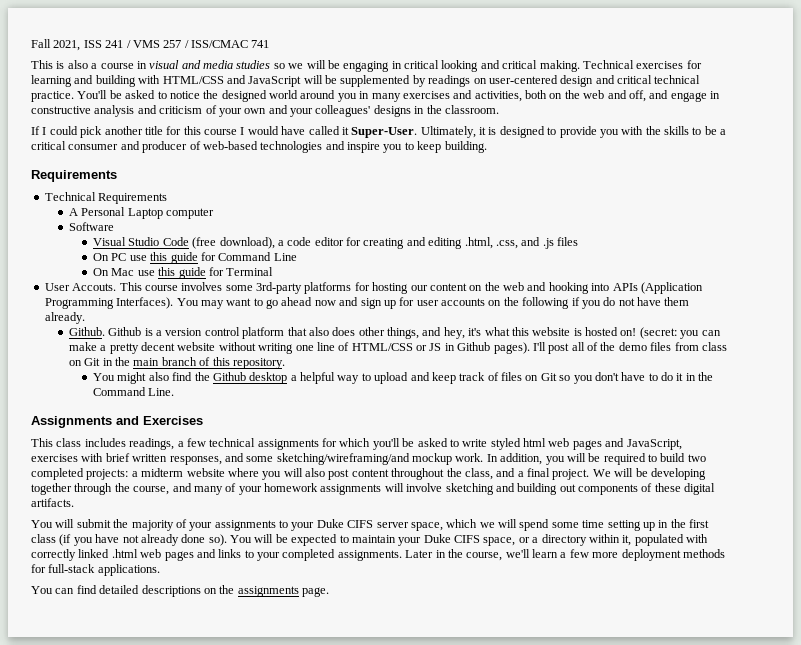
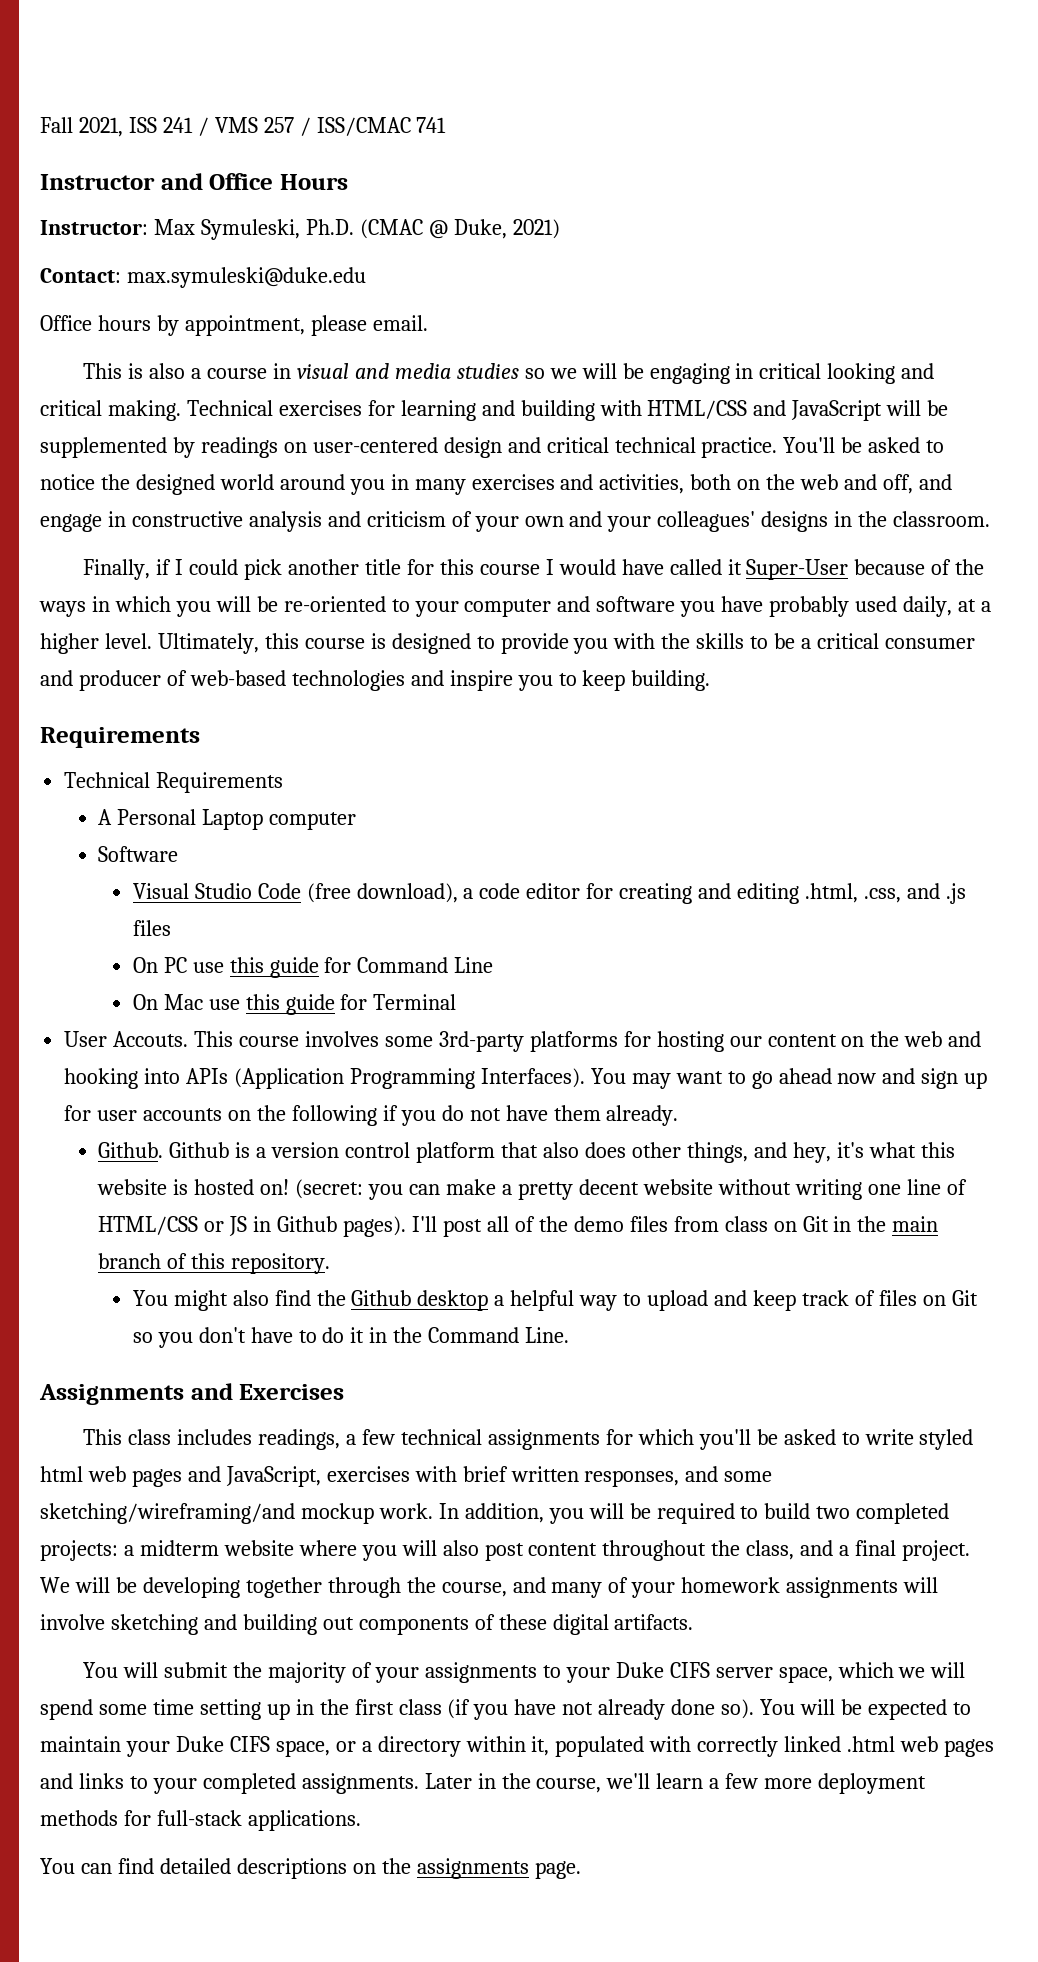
(270, 44) none -> [40,173,348,190] [40,219,560,240] [40,267,366,288] [40,315,428,336] // Instructor and Office Hours // Instructor: Max Symuleski, Ph.D. (CMAC @ Duke, 2021) // Contact: max.symuleski@duke.edu // Office hours by appointment, please email.
[31,126,40,135] If -> [83,559,172,580] Finally, if
[351,126,486,138] Super-User. Ultimately, it -> [746,559,985,580] [39,596,991,617] [40,633,365,654] Super-User because of the ways in which you will be re-oriented to your computer and software you have probably used daily, at a higher level. Ultimately, this course

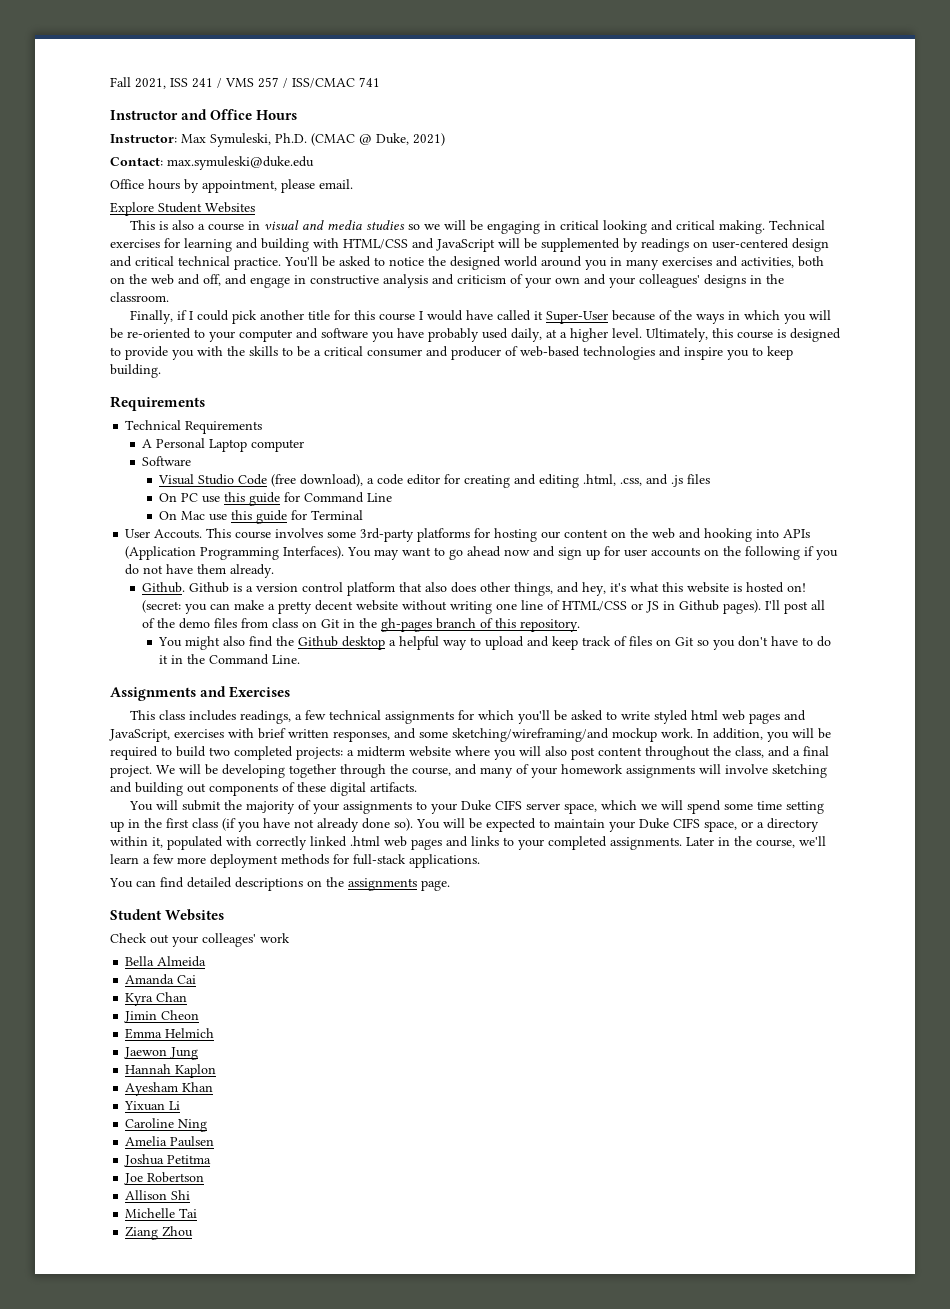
(428, 323) none -> [110,202,255,216] // Explore Student Websites
[892,1216,939,1232] main -> [381,618,433,632] gh-pages
(581, 1870) none -> [110,909,225,921] [110,933,290,947] [125,956,207,967] [125,974,197,985] [125,992,188,1006] [124,1010,200,1023] [125,1028,215,1039] [124,1047,199,1060] [125,1064,217,1078] [125,1082,214,1096] [124,1101,181,1111] [125,1118,208,1132] [125,1136,215,1147] [124,1154,212,1167] [124,1172,205,1185] [125,1190,191,1200] [125,1208,198,1218] [125,1226,194,1240] // Student Websites // Check out your colleages' work // Bella Almeida // Amanda Cai // Kyra Chan // Jimin Cheon // Emma Helmich // Jaewon Jung // Hannah Kaplon // Ayesham Khan // Yixuan Li // Caroline Ning // Amelia Paulsen // Joshua Petitma // Joe Robertson // Allison Shi // Michelle Tai // Ziang Zhou

